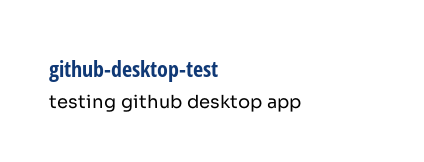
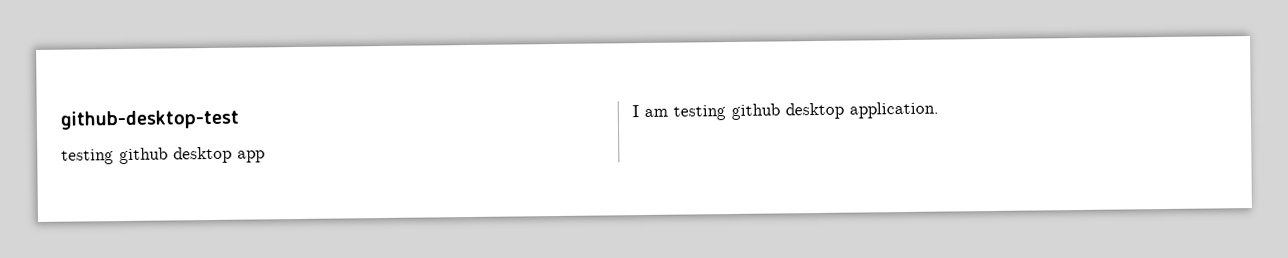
(301, 105) none -> [632,101,939,121] // I am testing github desktop application.

